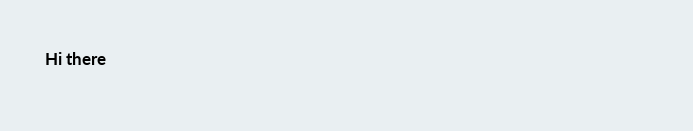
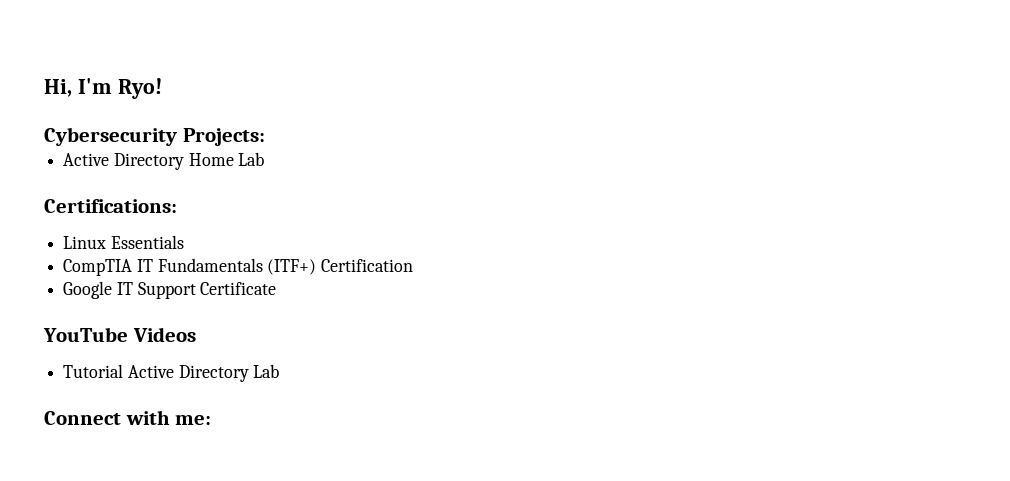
[45,52,107,65] Hi there -> [44,78,162,99] [44,127,265,146] [63,152,265,170] [44,199,177,213] [63,235,184,249] [63,258,414,276] [63,281,277,299] [43,327,196,342] [63,364,280,382] [44,410,212,425] Hi, I'm Ryo! // Cybersecurity Projects: // Active Directory Home Lab // Certifications: // Linux Essentials // CompTIA IT Fundamentals (ITF+) Certification // Google IT Support Certificate // YouTube Videos // Tutorial Active Directory Lab // Connect with me:

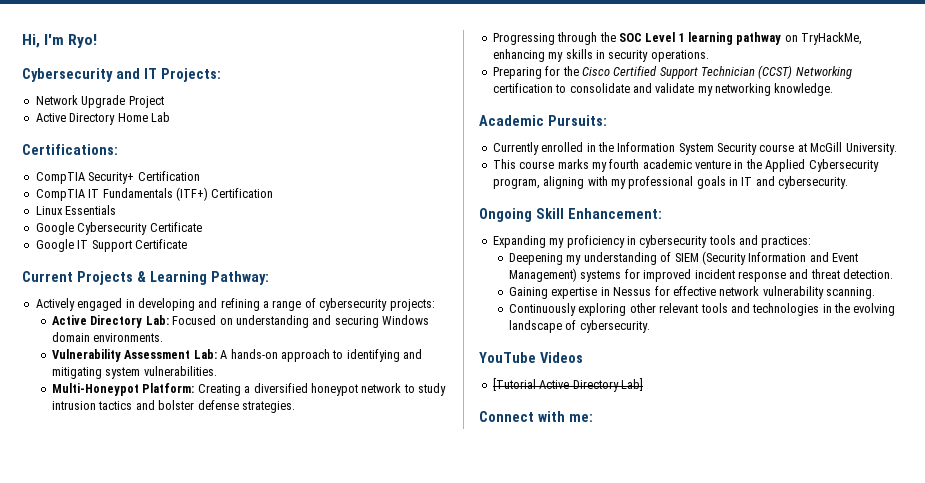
(177, 136) none -> [115,68,157,79] and IT
(265, 137) none -> [35,95,164,108] // Network Upgrade Project
[63,235,184,249] Linux Essentials -> [35,171,200,184] CompTIA Security+ Certification
(414, 265) none -> [35,205,117,215] [35,222,202,235] // Linux Essentials // Google Cybersecurity Certificate
(277, 288) none -> [22,271,269,285] [35,298,435,311] [52,315,430,328] [52,332,164,342] [52,349,423,362] [52,366,217,379] [52,383,447,396] [52,400,295,413] [492,32,863,45] [492,49,709,62] [492,65,852,79] [492,83,834,96] [479,115,607,126] [492,142,897,155] [492,159,879,172] [492,176,849,189] [479,208,662,222] [492,235,812,248] [509,251,859,265] [509,268,894,282] [509,286,876,299] [509,303,896,316] [509,320,650,333] // Current Projects & Learning Pathway: // Actively engaged in developing and refining a range of cybersecurity projects: // Active Directory Lab: Focused on understanding and securing Windows domain environments. // Vulnerability Assessment Lab: A hands-on approach to identifying and mitigating system vulnerabilities. // Multi-Honeypot Platform: Creating a diversified honeypot network to study intrusion tactics and bolster defense strategies. // Progressing through the SOC Level 1 learning pathway on TryHackMe, enhancing my skills in security operations. // Preparing for the Cisco Certified Support Technician (CCST) Networking certification to consolidate and validate my networking knowledge. // Academic Pursuits: // Currently enrolled in the Information System Security course at McGill University. // This course marks my fourth academic venture in the Applied Cybersecurity program, aligning with my professional goals in IT and cybersecurity. // Ongoing Skill Enhancement: // Expanding my proficiency in cybersecurity tools and practices: // Deepening my understanding of SIEM (Security Information and Event Management) systems for improved incident response and threat detection. // Gaining expertise in Nessus for effective network vulnerability scanning. // Continuously exploring other relevant tools and technologies in the evolving landscape of cybersecurity.
[63,364,280,382] Tutorial Active Directory Lab -> [492,378,643,392] [Tutorial Active Directory Lab]

